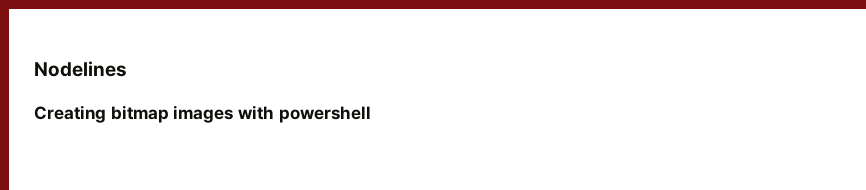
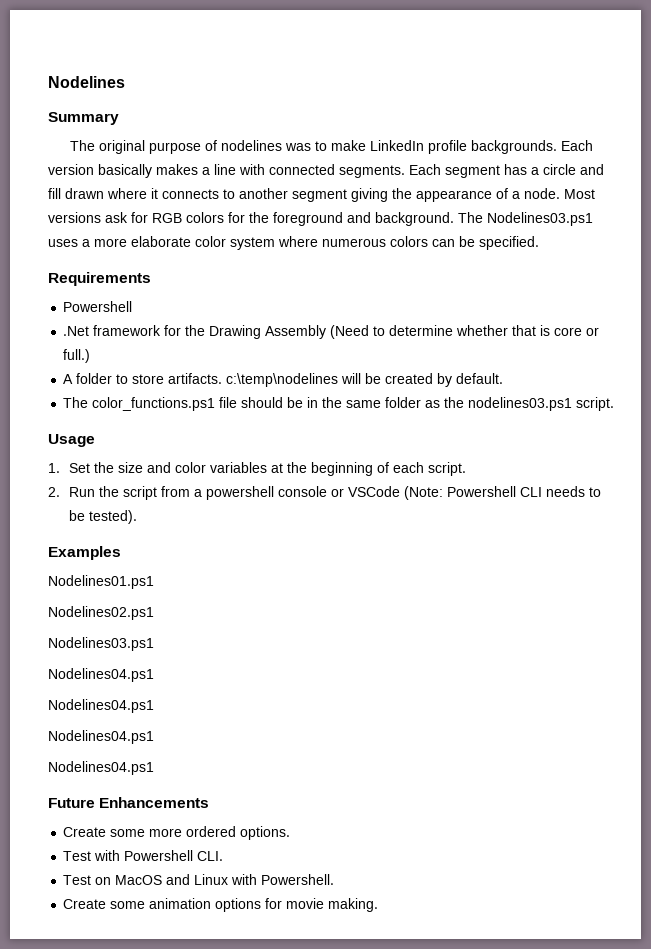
[34,105,371,123] Creating bitmap images with powershell -> [48,112,119,125] [69,140,593,154] [48,164,604,178] [48,188,595,202] [48,212,593,226] [48,236,539,250] [48,272,151,286] [63,301,133,312] [63,325,600,339] [63,349,91,363] [63,373,504,387] [63,397,615,411] [48,434,95,447] [48,462,466,476] [48,486,601,500] [68,510,137,524] [48,546,121,560] [48,575,154,589] [48,606,154,620] [48,637,154,651] [48,668,154,682] [48,699,154,713] [48,730,154,744] [48,761,154,775] [48,797,210,808] [63,826,291,840] [63,850,224,861] [63,874,335,885] [63,898,379,912] Summary // The original purpose of nodelines was to make LinkedIn profile backgrounds. Each version basically makes a line with connected segments. Each segment has a circle and fill drawn where it connects to another segment giving the appearance of a node. Most versions ask for RGB colors for the foreground and background. The Nodelines03.ps1 uses a more elaborate color system where numerous colors can be specified. // Requirements // Powershell // .Net framework for the Drawing Assembly (Need to determine whether that is core or full.) // A folder to store artifacts. c:\temp\nodelines will be created by default. // The color_functions.ps1 file should be in the same folder as the nodelines03.ps1 script. // Usage // 1. Set the size and color variables at the beginning of each script. // 2. Run the script from a powershell console or VSCode (Note: Powershell CLI needs to be tested). // Examples // Nodelines01.ps1 // Nodelines02.ps1 // Nodelines03.ps1 // Nodelines04.ps1 // Nodelines04.ps1 // Nodelines04.ps1 // Nodelines04.ps1 // Future Enhancements // Create some more ordered options. // Test with Powershell CLI. // Test on MacOS and Linux with Powershell. // Create some animation options for movie making.

